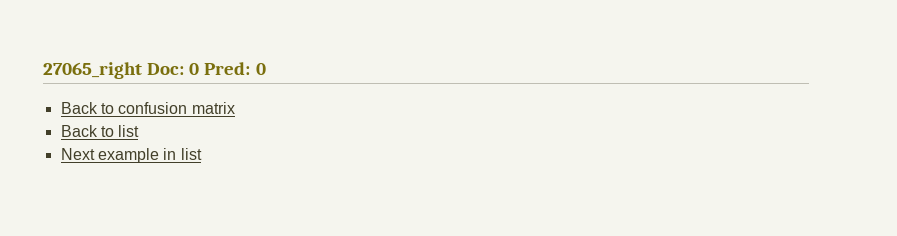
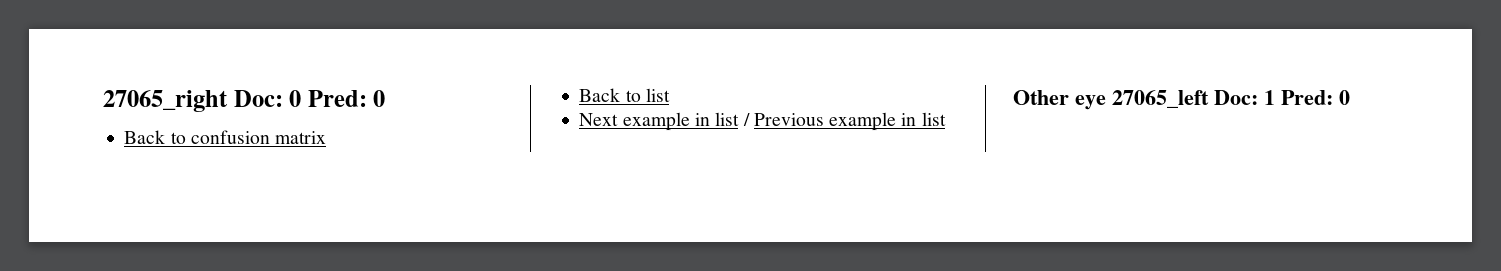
(202, 154) none -> [742,112,946,131] [1013,90,1350,110] / Previous example in list // Other eye 27065_left Doc: 1 Pred: 0

